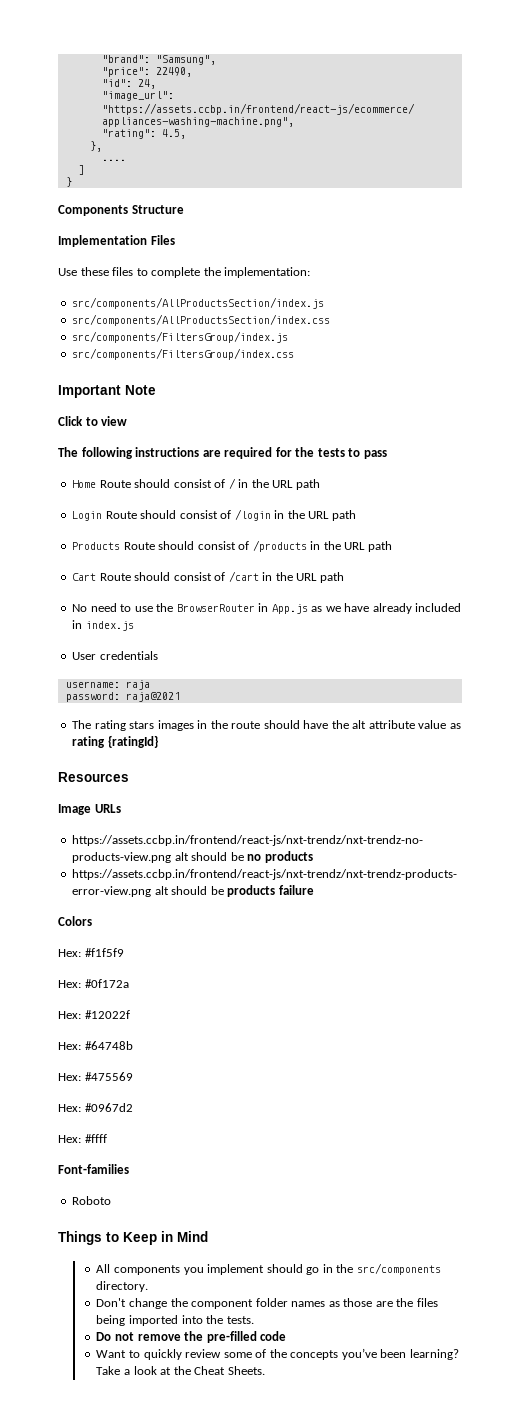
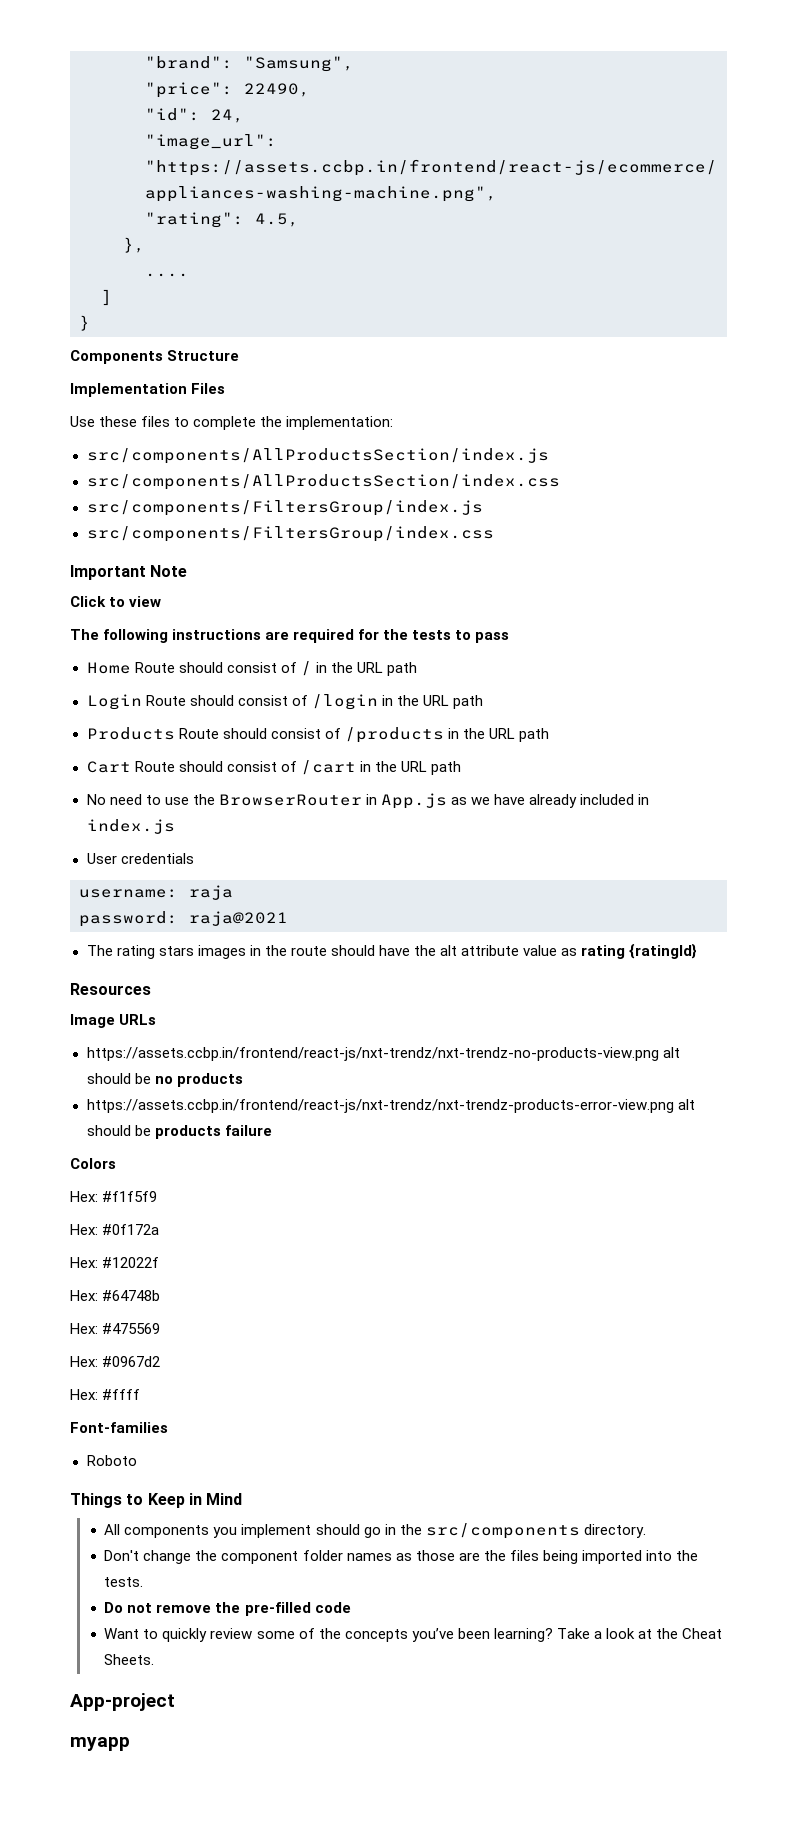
(265, 1370) none -> [70,1693,175,1711] [70,1737,130,1751] // App-project // myapp

